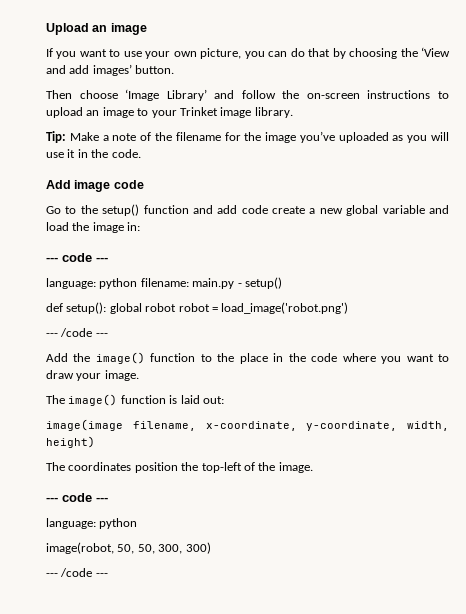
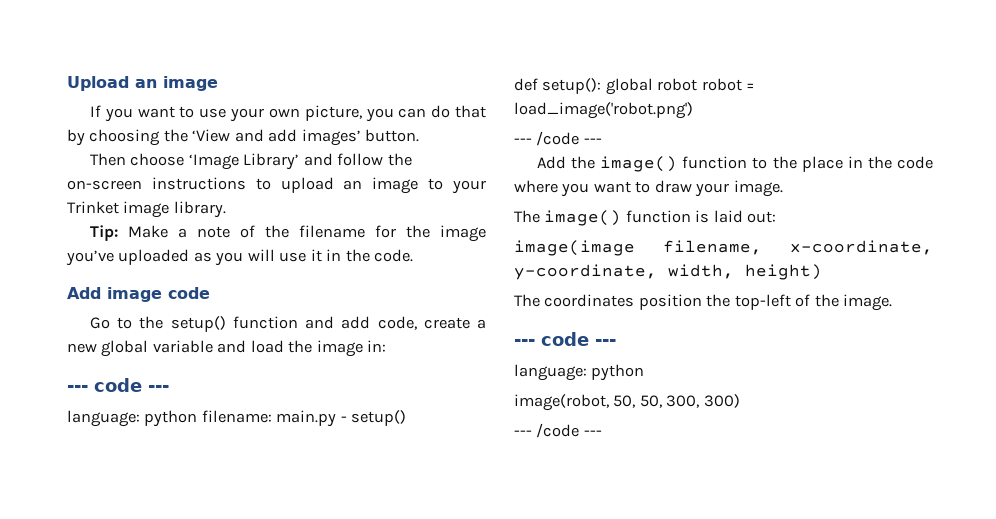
[241,205,268,214] code -> [377,316,417,330] code,

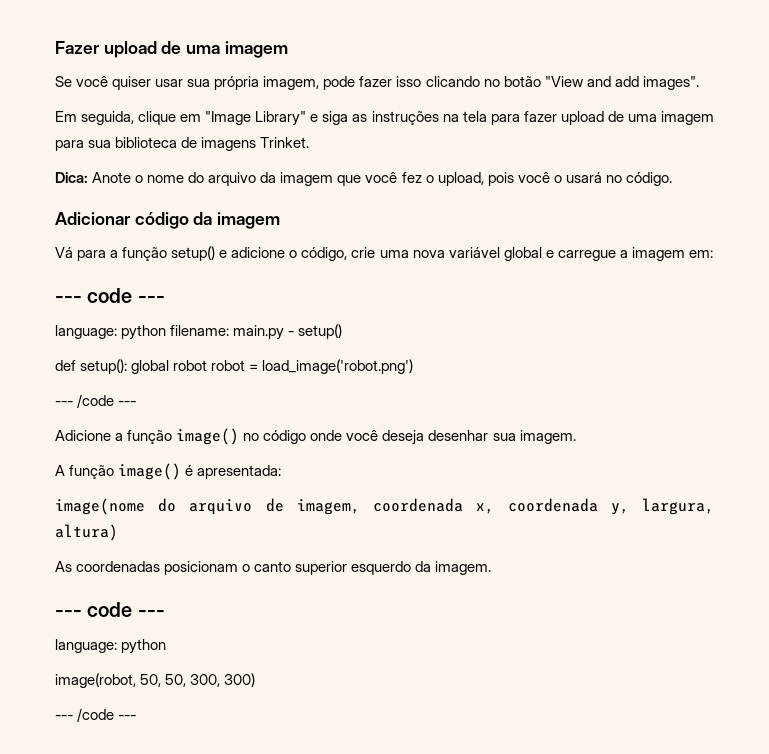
[67,76,218,91] [89,105,487,122] [67,129,420,146] [89,153,412,170] [67,177,486,194] [67,201,226,218] [89,225,486,242] [66,249,414,266] [67,287,210,302] [89,316,487,332] [67,340,387,357] Upload an image // If you want to use your own picture, you can do that by choosing the ‘View and add images’ button. // Then choose ‘Image Library’ and follow the on-screen instructions to upload an image to your Trinket image library. // Tip: Make a note of the filename for the image you’ve uploaded as you will use it in the code. // Add image code // Go to the setup() function and add code, create a new global variable and load the image in: -> [55,41,288,58] [55,76,699,90] [55,111,714,126] [55,137,310,151] [55,172,672,186] [55,212,281,229] [55,246,713,261] Fazer upload de uma imagem // Se você quiser usar sua própria imagem, pode fazer isso clicando no botão "View and add images". // Em seguida, clique em "Image Library" e siga as instruções na tela para fazer upload de uma imagem para sua biblioteca de imagens Trinket. // Dica: Anote o nome do arquivo da imagem que você fez o upload, pois você o usará no código. // Adicionar código da imagem // Vá para a função setup() e adicione o código, crie uma nova variável global e carregue a imagem em:
[536,156,934,172] [514,180,783,197] [514,210,777,226] [514,240,933,256] [514,264,822,280] [514,294,893,311] Add the image() function to the place in the code where you want to draw your image. // The image() function is laid out: // image(image filename, x-coordinate, y-coordinate, width, height) // The coordinates position the top-left of the image. -> [55,428,576,445] [55,463,282,480] [55,498,714,515] [55,524,118,541] [55,561,492,575] Adicione a função image() no código onde você deseja desenhar sua imagem. // A função image() é apresentada: // image(nome do arquivo de imagem, coordenada x, coordenada y, largura, altura) // As coordenadas posicionam o canto superior esquerdo da imagem.

